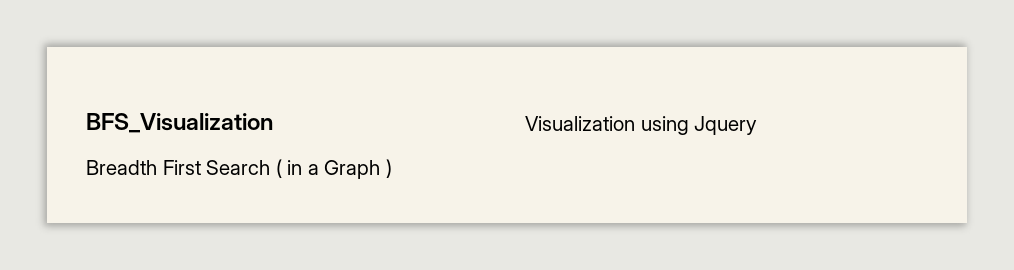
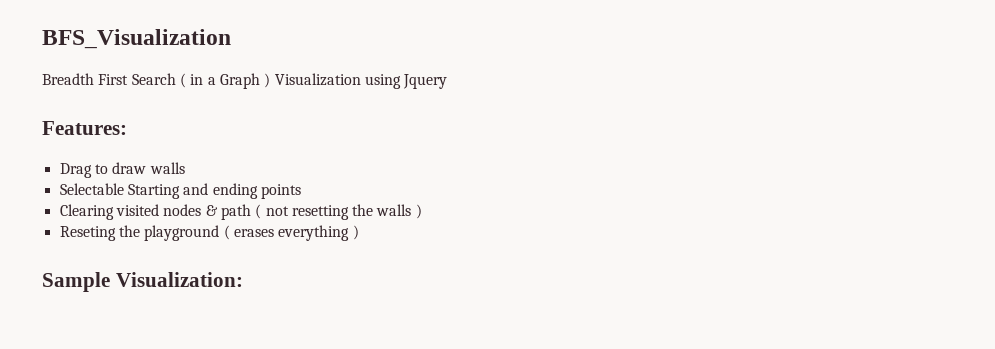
(758, 125) none -> [42,121,127,135] [59,162,185,178] [59,183,301,199] [59,204,422,220] [59,225,359,241] [42,272,243,292] // Features: // Drag to draw walls // Selectable Starting and ending points // Clearing visited nodes & path ( not resetting the walls ) // Reseting the playground ( erases everything ) // Sample Visualization:

